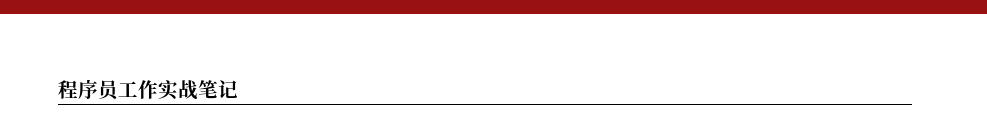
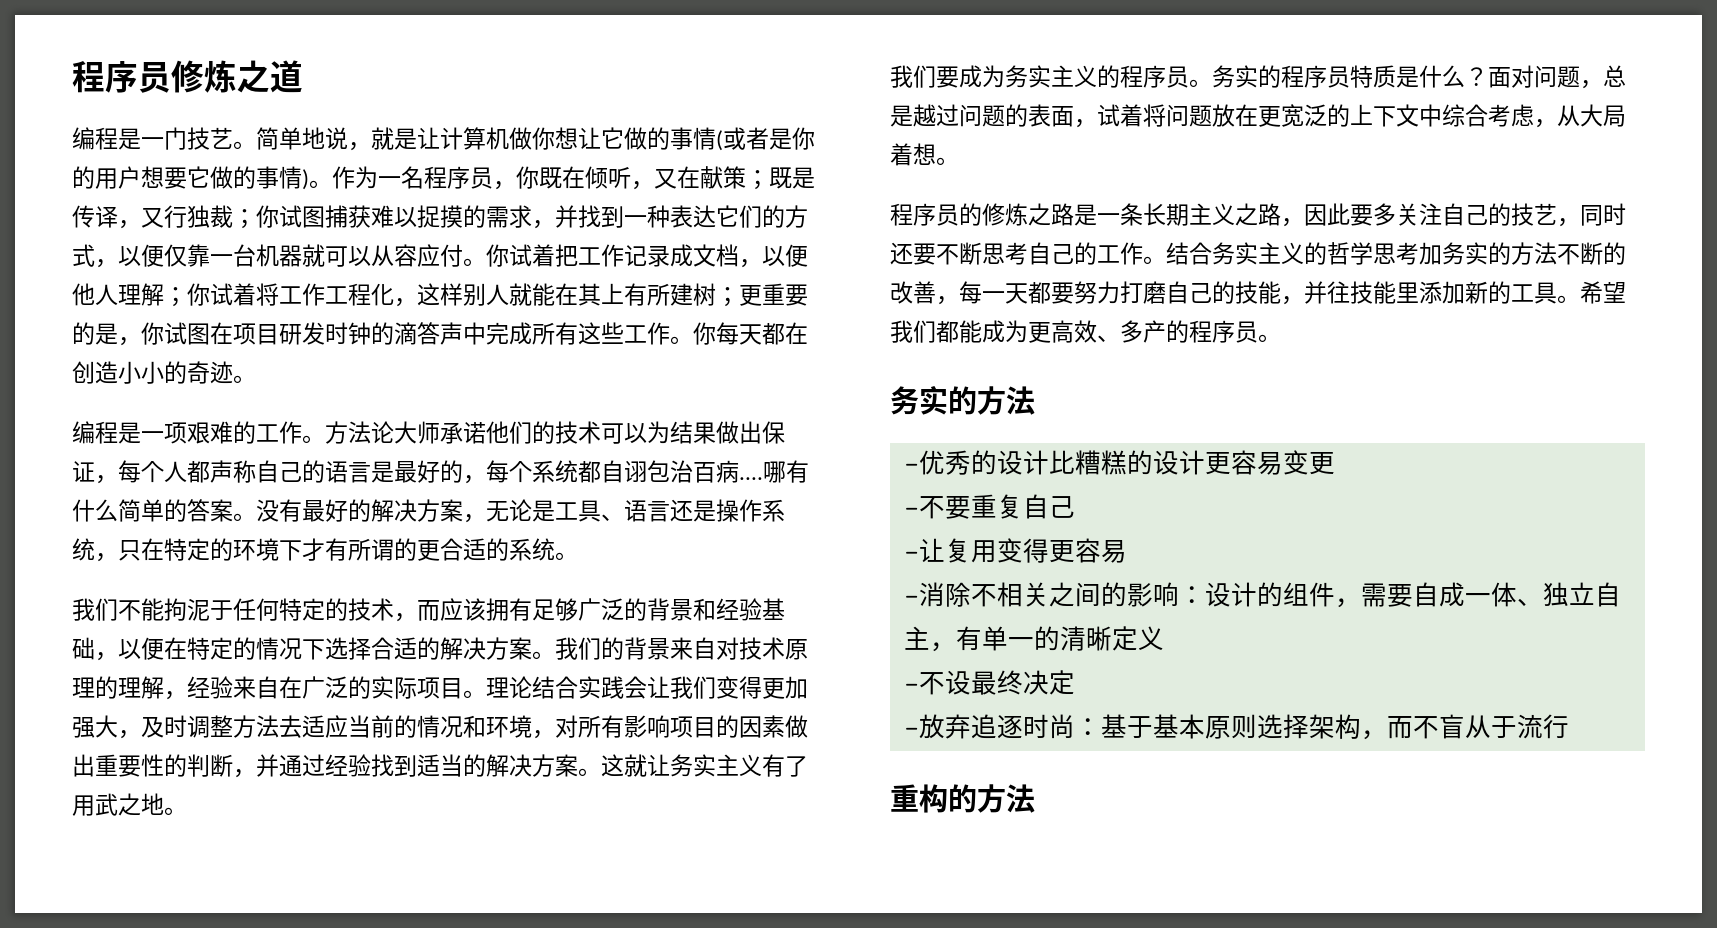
[58,79,238,101] 程序员工作实战笔记 -> [72,60,303,93] [72,127,815,151] [72,166,815,190] [72,205,808,229] [72,244,808,268] [72,283,808,307] [72,322,808,346] [72,361,256,384] [72,421,785,444] [72,460,809,484] [72,499,785,523] [72,538,578,562] [72,598,785,622] [72,637,808,661] [72,676,808,700] [72,715,808,739] [72,754,808,778] [72,793,187,816] [890,65,1626,89] [890,104,1626,128] [890,143,959,166] [890,203,1626,227] [890,242,1626,265] [890,281,1626,305] [890,320,1281,343] [890,386,1035,415] [903,450,1335,475] [903,494,1075,519] [903,538,1127,563] [903,582,1621,608] [903,626,1164,652] [903,670,1075,695] [903,714,1569,740] [890,784,1035,813] 程序员修炼之道 // 编程是一门技艺。简单地说，就是让计算机做你想让它做的事情(或者是你的用户想要它做的事情)。作为一名程序员，你既在倾听，又在献策；既是传译，又行独裁；你试图捕获难以捉摸的需求，并找到一种表达它们的方式，以便仅靠一台机器就可以从容应付。你试着把工作记录成文档，以便他人理解；你试着将工作工程化，这样别人就能在其上有所建树；更重要的是，你试图在项目研发时钟的滴答声中完成所有这些工作。你每天都在创造小小的奇迹。 // 编程是一项艰难的工作。方法论大师承诺他们的技术可以为结果做出保证，每个人都声称自己的语言是最好的，每个系统都自诩包治百病....哪有什么简单的答案。没有最好的解决方案，无论是工具、语言还是操作系统，只在特定的环境下才有所谓的更合适的系统。 // 我们不能拘泥于任何特定的技术，而应该拥有足够广泛的背景和经验基础，以便在特定的情况下选择合适的解决方案。我们的背景来自对技术原理的理解，经验来自在广泛的实际项目。理论结合实践会让我们变得更加强大，及时调整方法去适应当前的情况和环境，对所有影响项目的因素做出重要性的判断，并通过经验找到适当的解决方案。这就让务实主义有了用武之地。 // 我们要成为务实主义的程序员。务实的程序员特质是什么？面对问题，总是越过问题的表面，试着将问题放在更宽泛的上下文中综合考虑，从大局着想。 // 程序员的修炼之路是一条长期主义之路，因此要多关注自己的技艺，同时还要不断思考自己的工作。结合务实主义的哲学思考加务实的方法不断的改善，每一天都要努力打磨自己的技能，并往技能里添加新的工具。希望我们都能成为更高效、多产的程序员。 // 务实的方法 // -优秀的设计比糟糕的设计更容易变更 // -不要重复自己 // -让复用变得更容易 // -消除不相关之间的影响：设计的组件，需要自成一体、独立自主，有单一的清晰定义 // -不设最终决定 // -放弃追逐时尚：基于基本原则选择架构，而不盲从于流行 // 重构的方法

